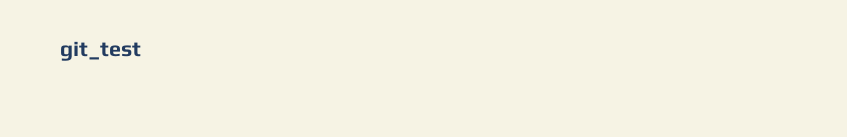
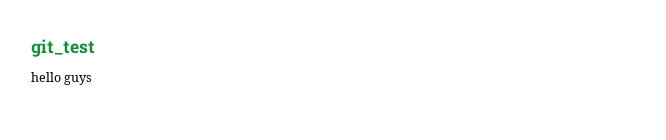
(141, 51) none -> [31,72,93,85] // hello guys

